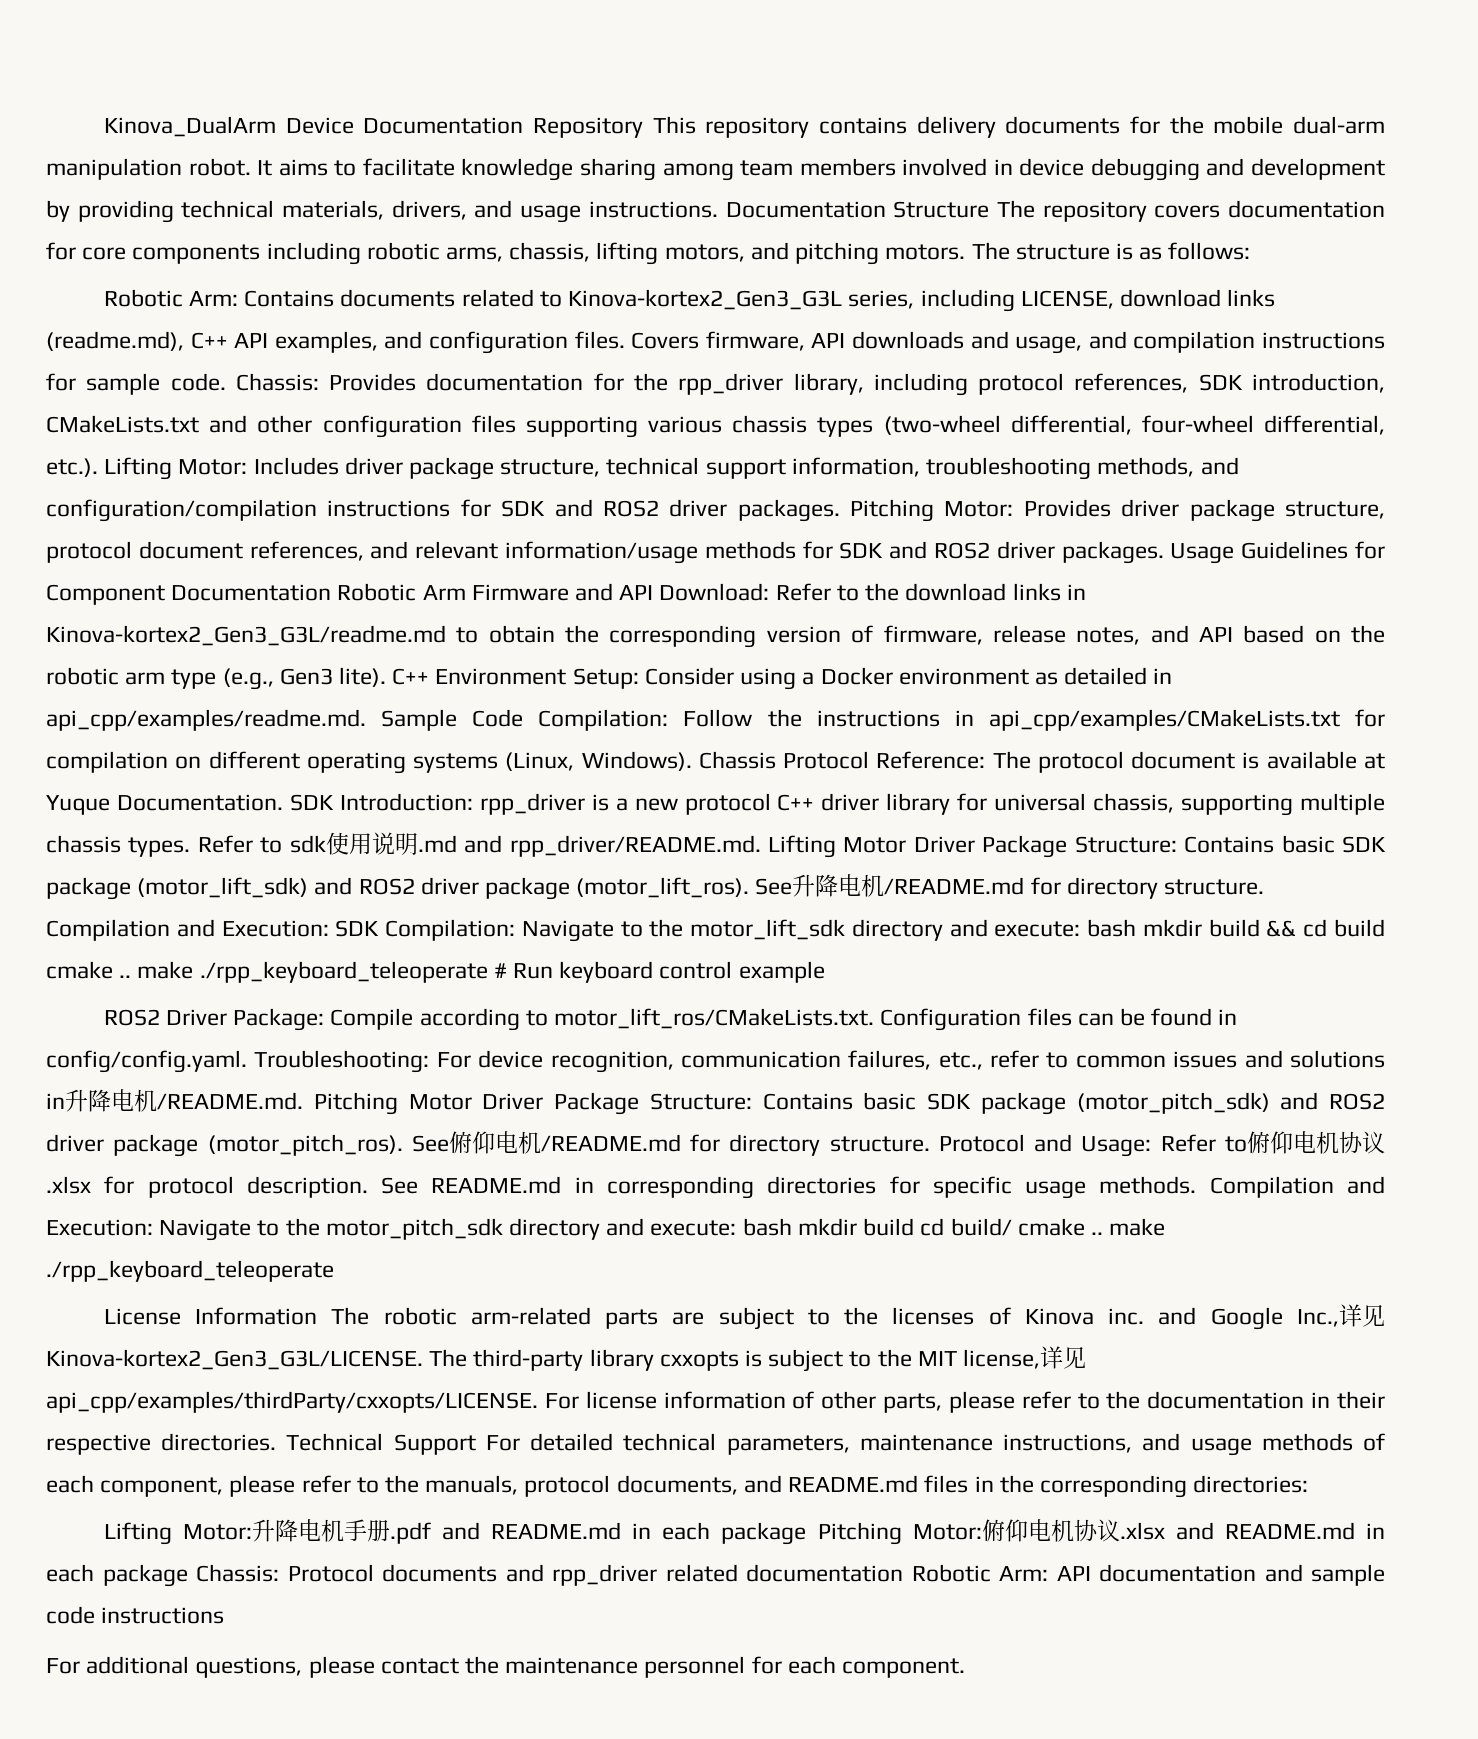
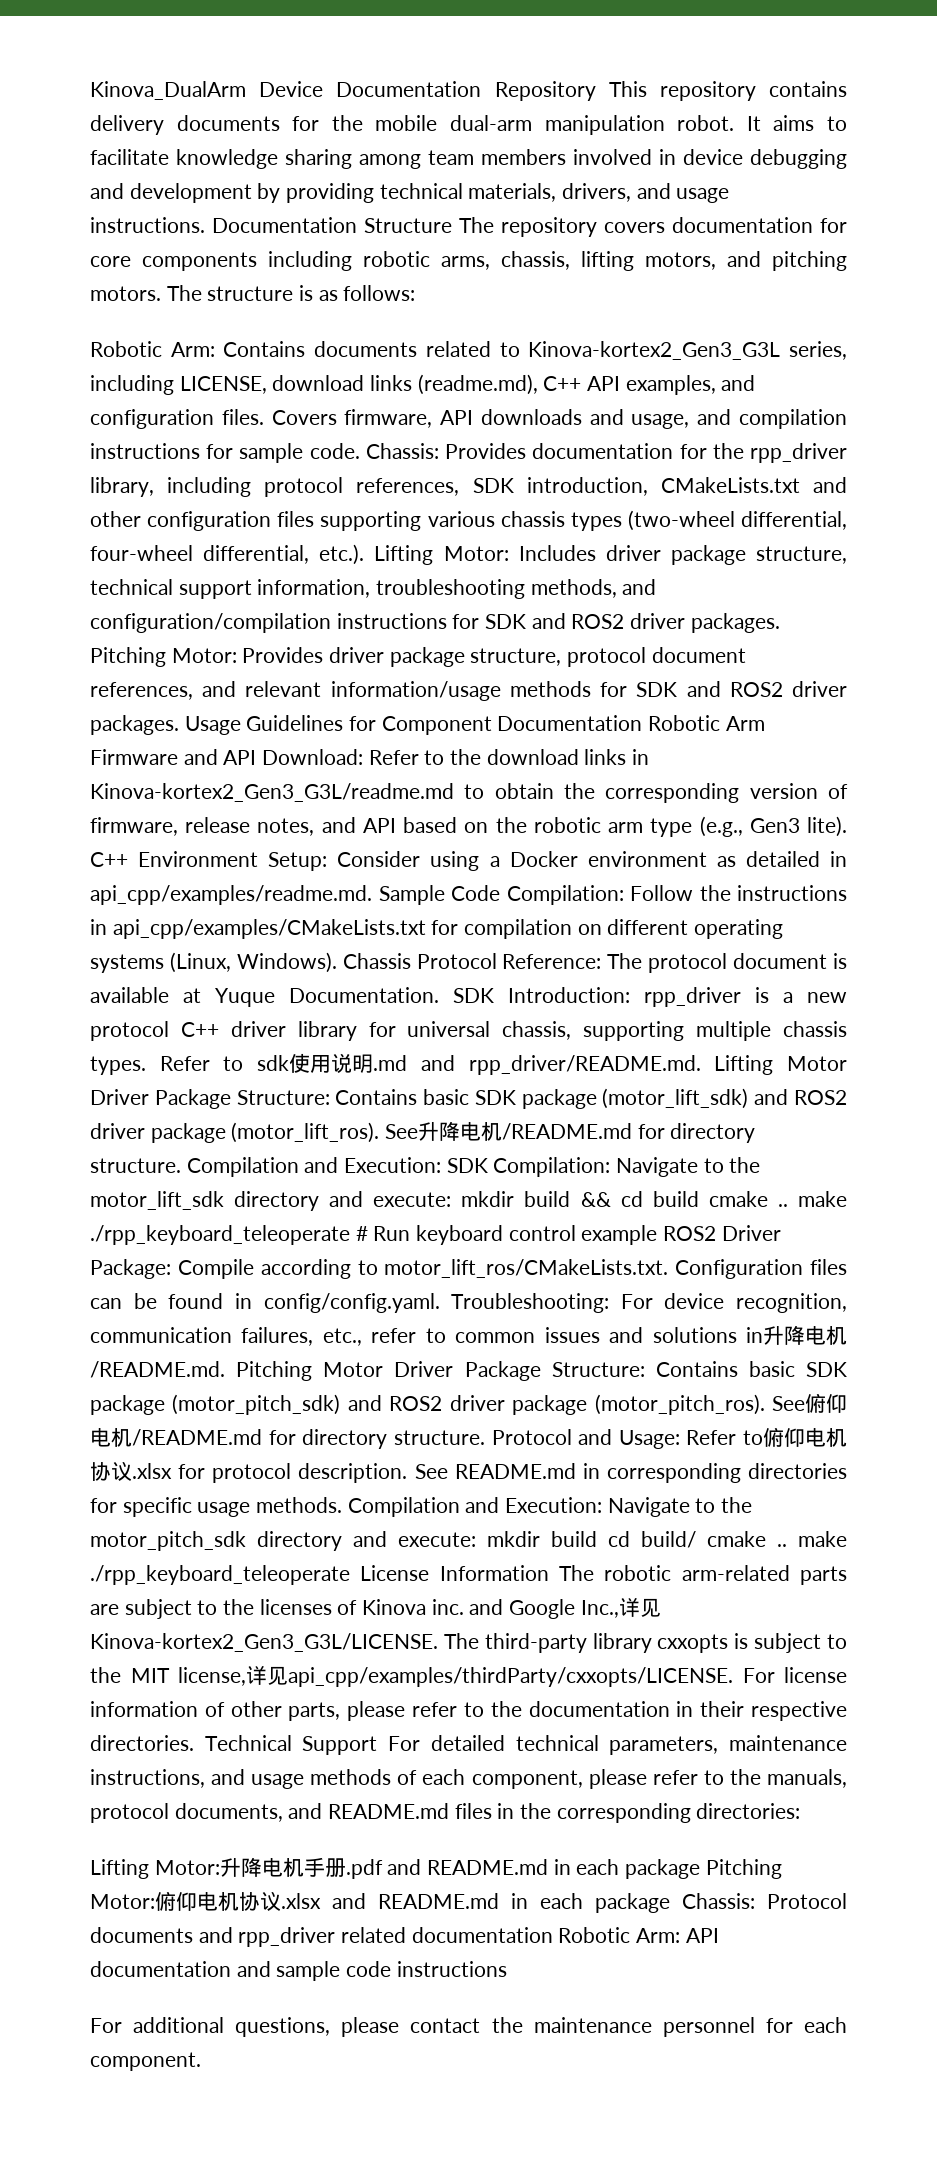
[1087,919,1137,937] bash -> (452, 1199) none
(825, 972) // -> (658, 1235) none
[742,1218,792,1236] bash -> (476, 1539) none
(334, 1271) // -> (350, 1575) none

